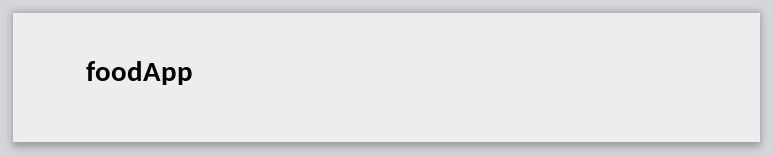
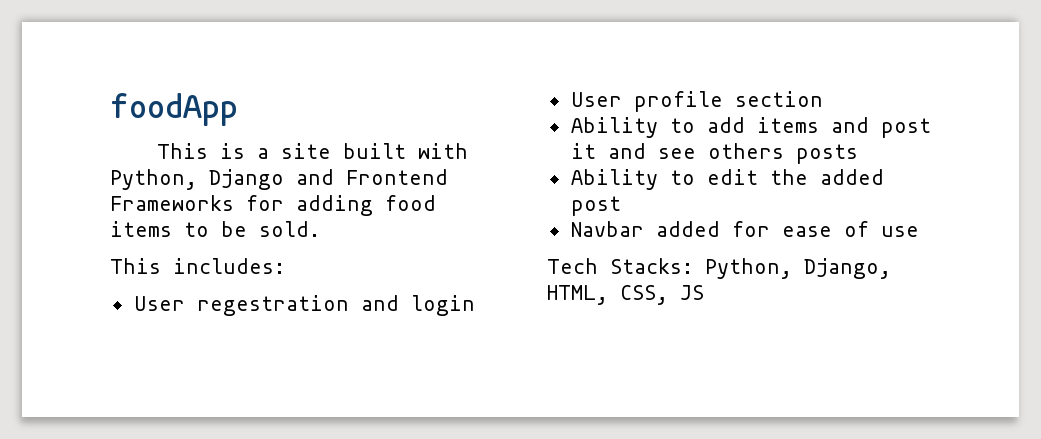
(193, 73) none -> [156,143,468,159] [110,169,448,190] [110,195,436,216] [110,221,320,237] [110,258,285,274] [133,295,475,316] [570,91,823,112] [570,117,931,138] [570,143,858,164] [570,169,884,190] [570,196,621,216] [570,221,919,237] [547,258,891,279] [547,285,704,305] // This is a site built with Python, Django and Frontend Frameworks for adding food items to be sold. // This includes: // User regestration and login // User profile section // Ability to add items and post it and see others posts // Ability to edit the added post // Navbar added for ease of use // Tech Stacks: Python, Django, HTML, CSS, JS

